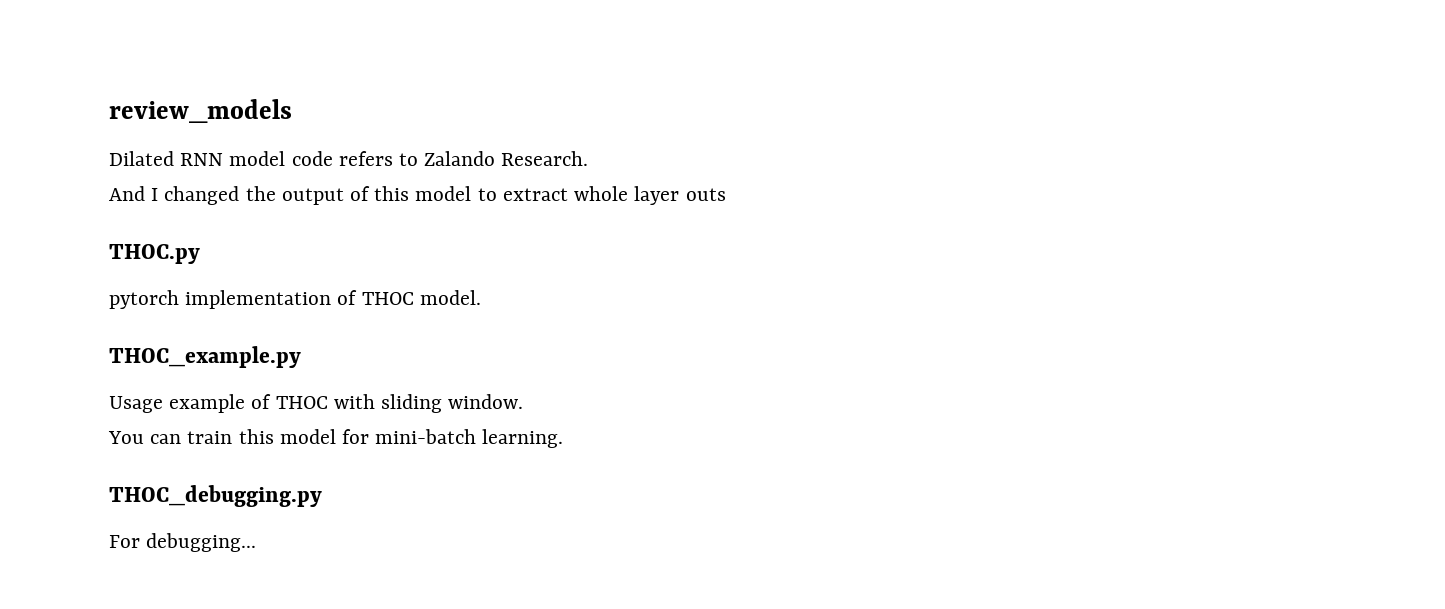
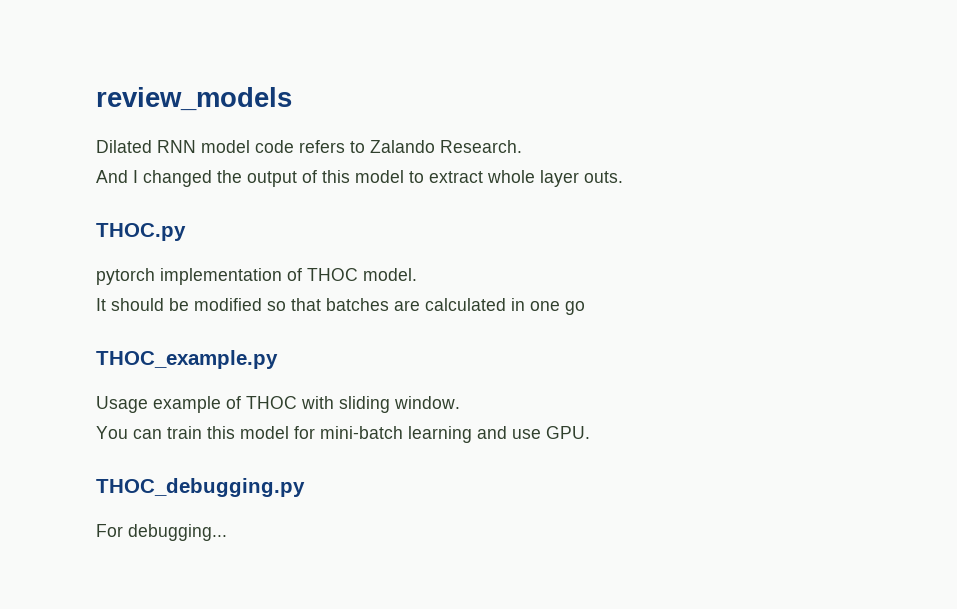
[685,188,726,201] outs -> [584,171,623,183] outs.
(481, 297) none -> [96,298,585,315] // It should be modified so that batches are calculated in one go
[482,429,564,448] learning. -> [408,426,590,443] learning and use GPU.

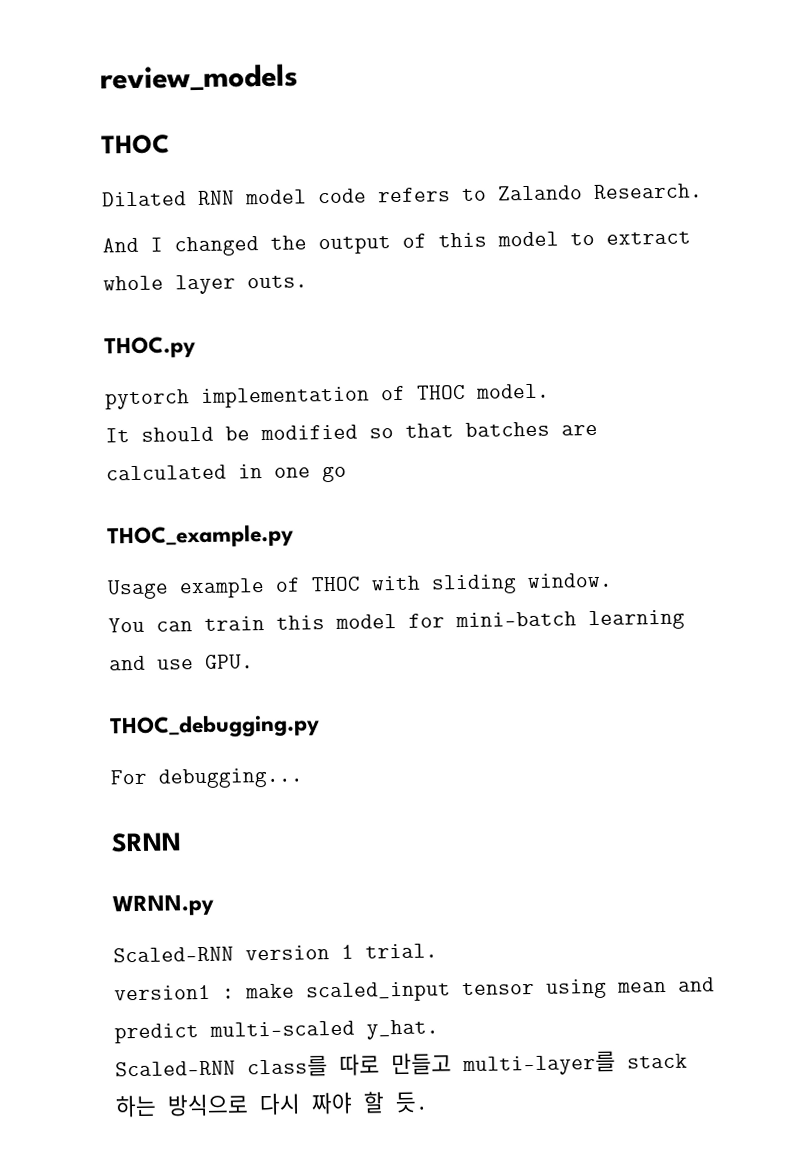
(292, 99) none -> [101,134,170,155] // THOC
(227, 532) none -> [111,832,182,853] [112,893,215,917] [113,943,438,963] [114,977,715,1003] [114,1019,439,1044] [115,1050,688,1078] [115,1091,429,1118] // SRNN // WRNN.py // Scaled-RNN version 1 trial. // version1 : make scaled_input tensor using mean and predict multi-scaled y_hat. // Scaled-RNN class를 따로 만들고 multi-layer를 stack 하는 방식으로 다시 짜야 할 듯.

